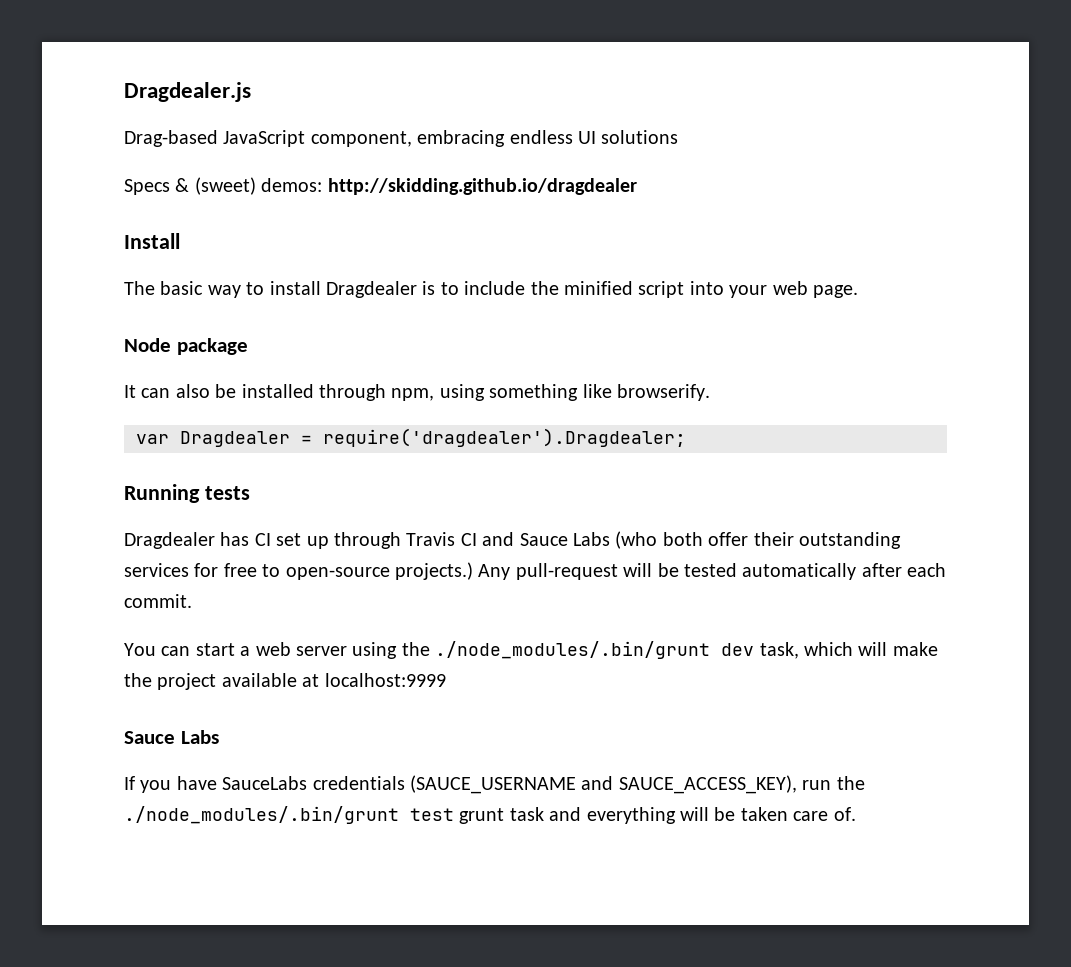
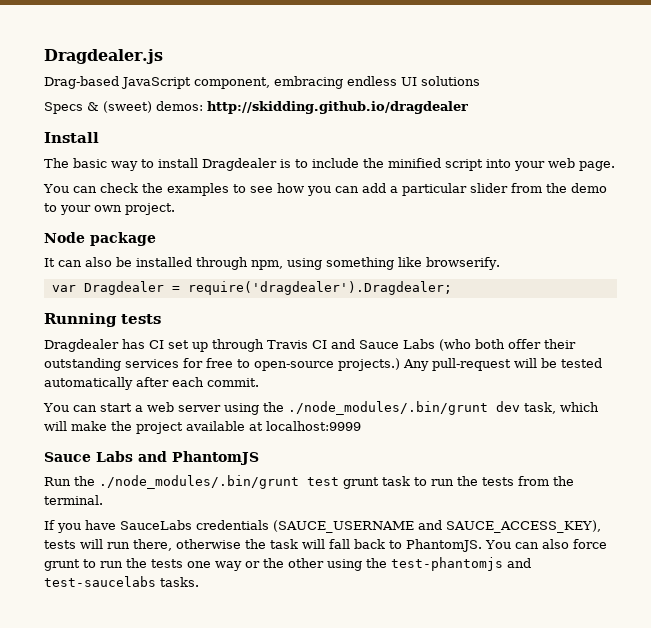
(858, 291) none -> [43,183,607,196] [44,203,175,215] // You can check the examples to see how you can add a particular slider from the demo to your own project.
(219, 737) none -> [138,451,259,465] [44,475,574,489] [44,495,103,505] and PhantomJS // Run the ./node_modules/.bin/grunt test grunt task to run the tests from the terminal.
[802,776,865,790] [124,806,856,824] run the ./node_modules/.bin/grunt test grunt task and everything will be taken care of. -> [44,539,607,552] [44,557,531,571] [44,576,199,587] tests will run there, otherwise the task will fall back to PhantomJS. You can also force grunt to run the tests one way or the other using the test-phantomjs and test-saucelabs tasks.

